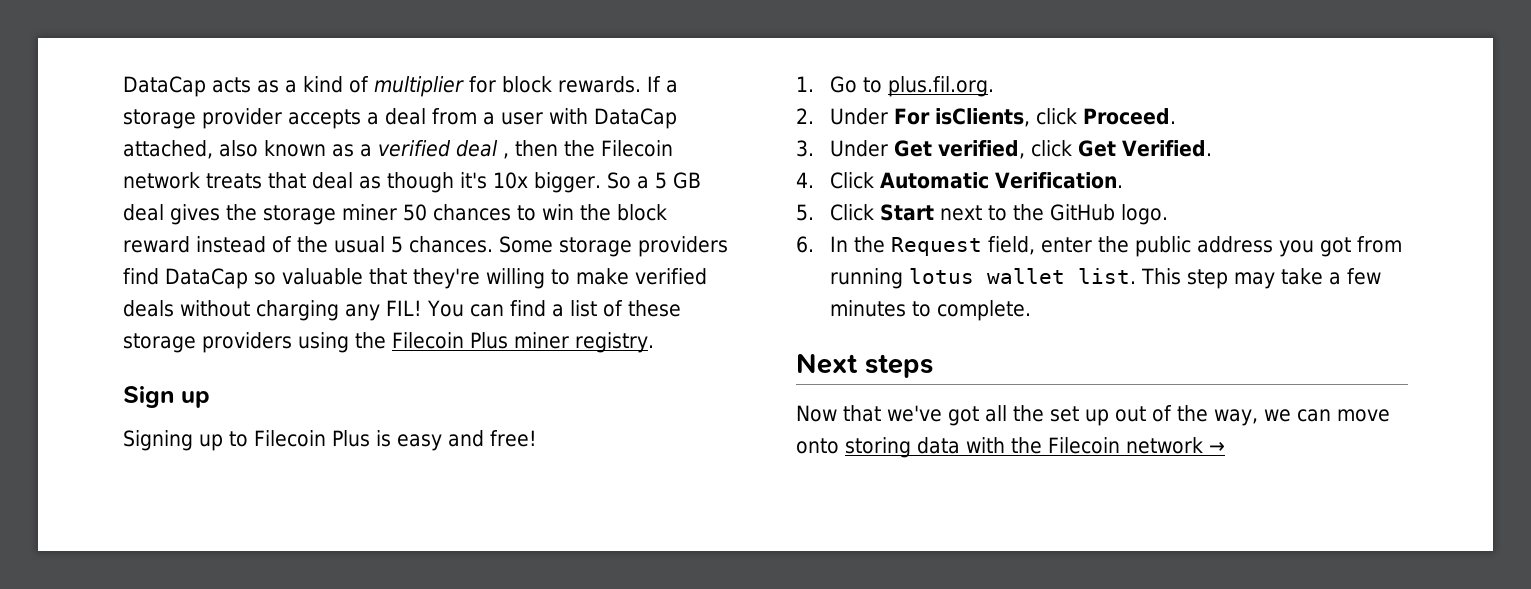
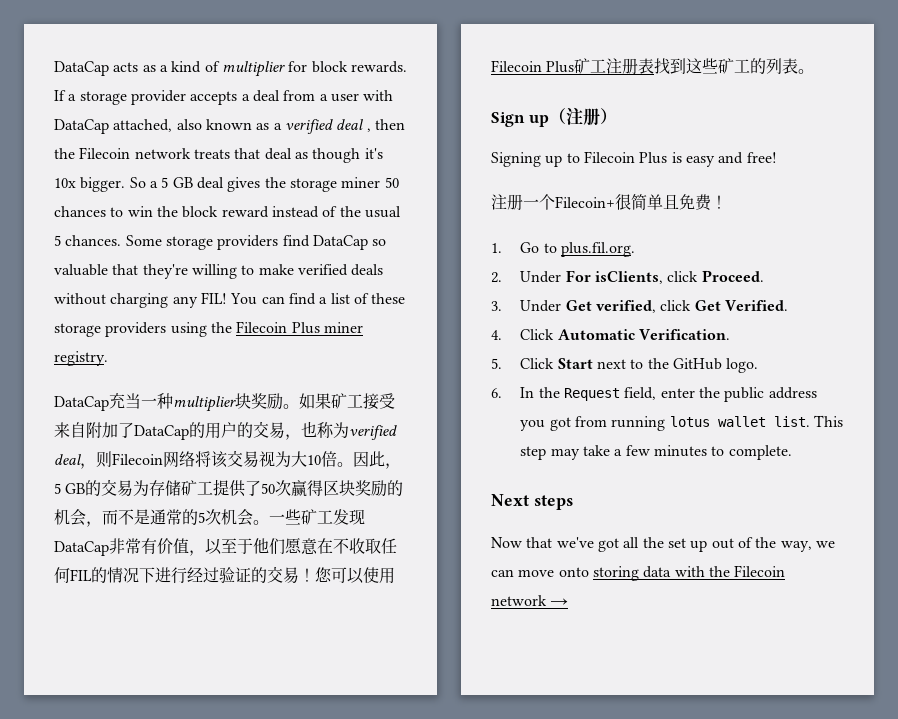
(654, 342) none -> [54,393,395,412] [54,421,397,440] [54,450,401,469] [54,479,404,497] [54,509,365,527] [54,538,397,556] [54,566,395,584] [491,58,815,75] // DataCap充当一种multiplier块奖励。如果矿工接受来自附加了DataCap的用户的交易，也称为verified deal，则Filecoin网络将该交易视为大10倍。因此，5 GB的交易为存储矿工提供了50次赢得区块奖励的机会，而不是通常的5次机会。一些矿工发现DataCap非常有价值，以至于他们愿意在不收取任何FIL的情况下进行经过验证的交易！您可以使用Filecoin Plus矿工注册表找到这些矿工的列表。
(210, 399) none -> [548,107,617,126] （注册）
(537, 438) none -> [491,194,727,211] // 注册一个Filecoin+很简单且免费！

